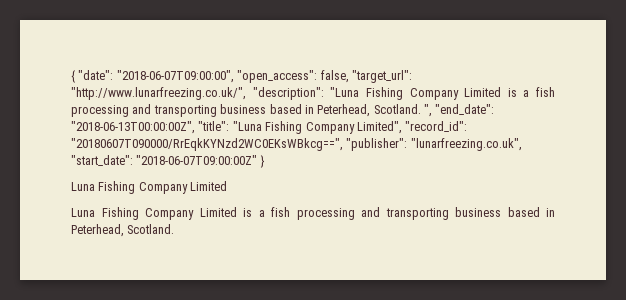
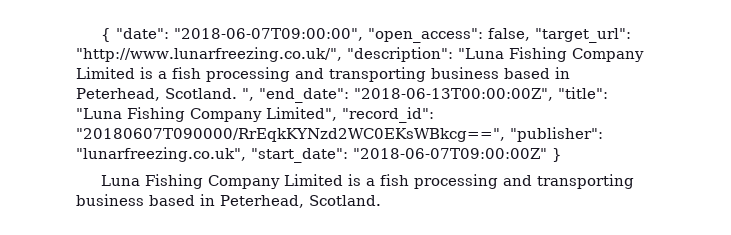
[71,207,237,220] // Luna Fishing Company Limited -> (343, 180) none

